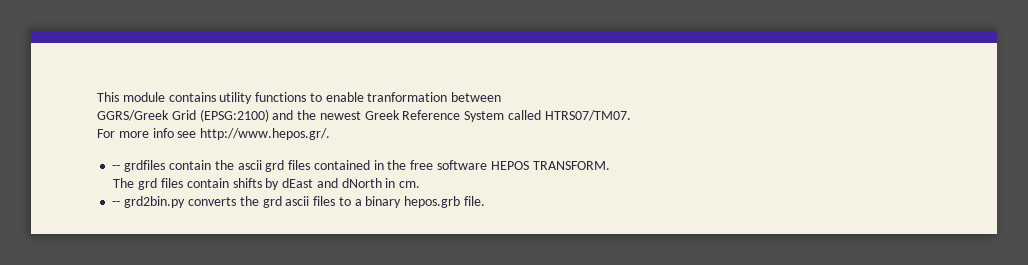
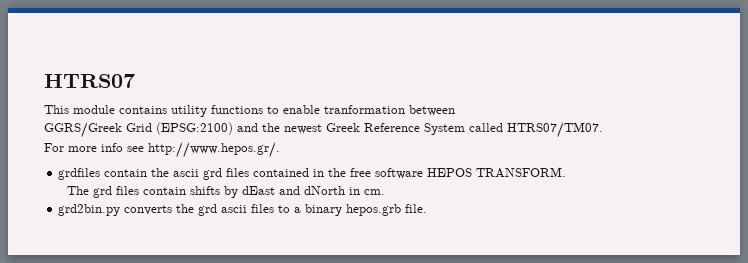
(97, 97) none -> [44,74,135,88] HTRS07 //
[112,165,121,170] -- -> (280, 150) none
[112,201,121,206] -- -> (385, 192) none

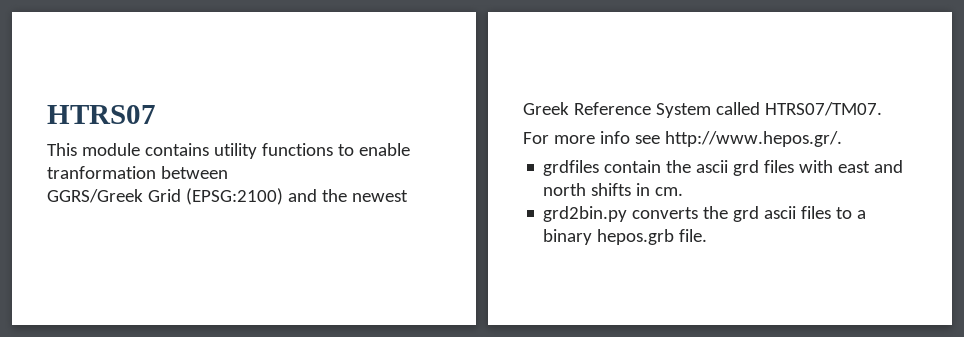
[253,167,567,179] [66,186,345,198] contained in the free software HEPOS TRANSFORM. // The grd files contain shifts by dEast and dNorth -> [799,160,904,173] [543,183,632,196] with east and north shifts

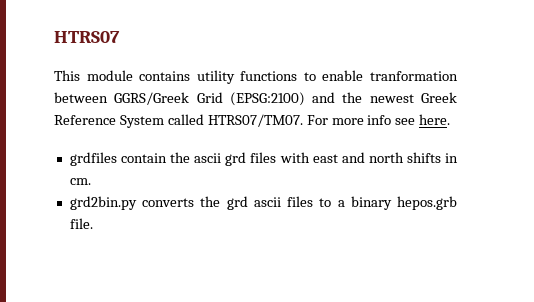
(228, 172) // -> (108, 97) none
(882, 109) // -> (303, 120) none
[664,131,842,147] http://www.hepos.gr/. -> [419,114,451,125] here.

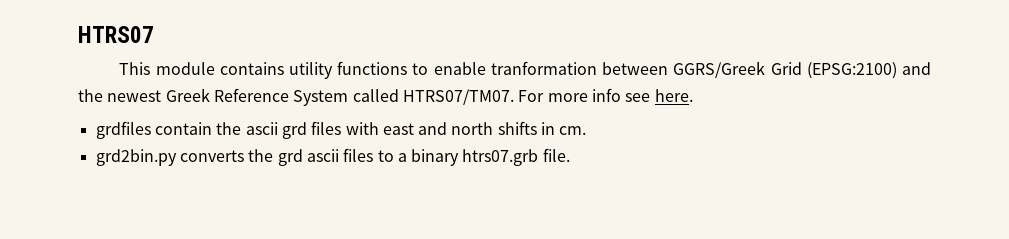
[397,196,457,210] hepos.grb -> [462,149,539,166] htrs07.grb

